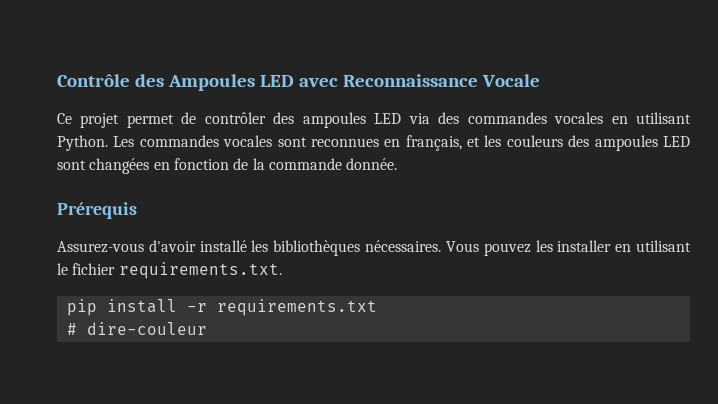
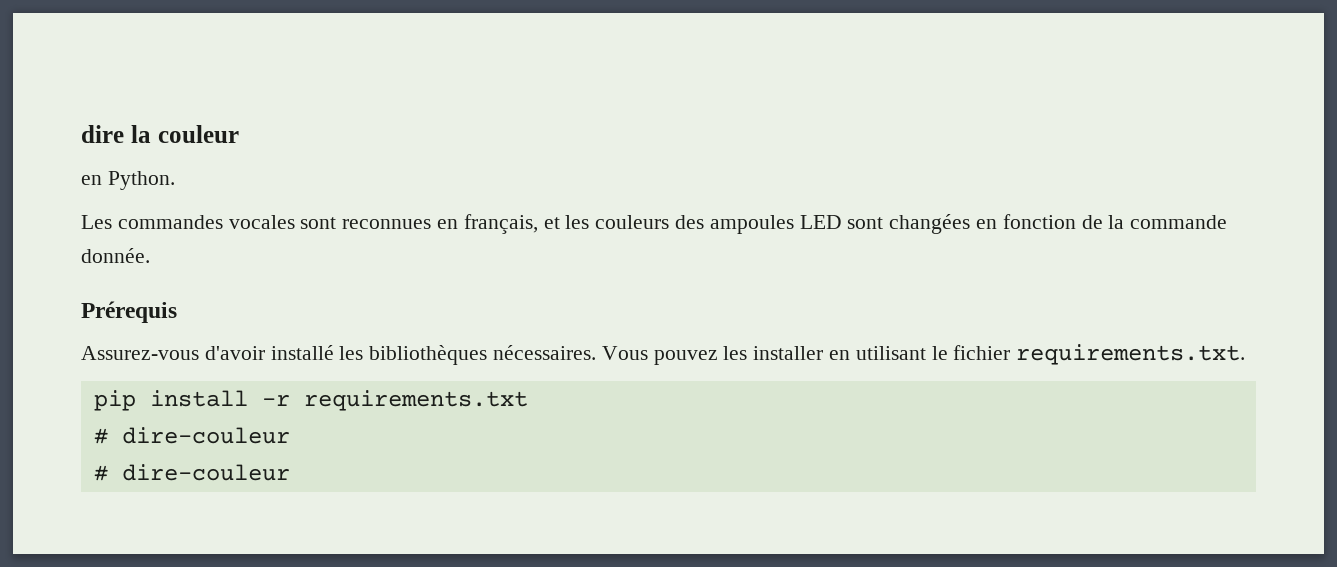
[57,74,540,91] [57,112,691,128] Contrôle des Ampoules LED avec Reconnaissance Vocale // Ce projet permet de contrôler des ampoules LED via des commandes vocales en utilisant -> [81,125,239,143] [81,175,102,185] dire la couleur // en
(108, 143) none -> (175, 180) //
(207, 328) none -> [93,464,290,481] // # dire-couleur

